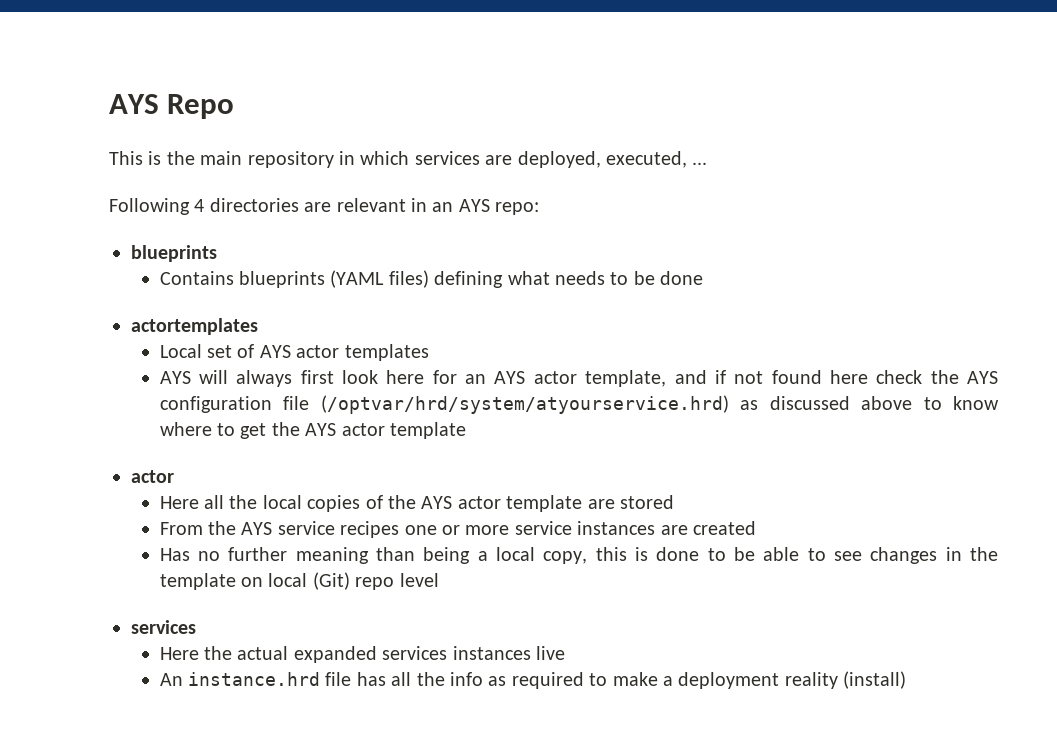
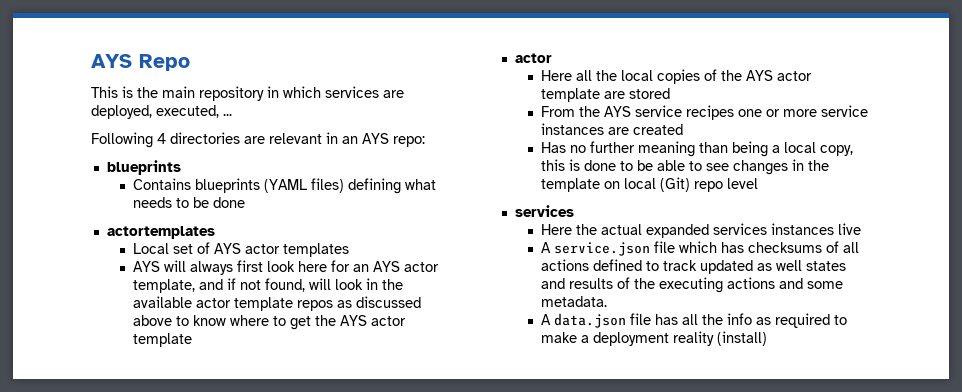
[771,370,998,384] [159,395,729,414] found here check the AYS configuration file (/optvar/hrd/system/atyourservice.hrd) -> [264,278,403,292] [132,296,333,311] found, will look in the available actor template repos
[159,672,321,686] An instance.hrd -> [540,241,859,256] [540,259,846,274] [540,277,843,293] [540,296,607,307] [540,313,626,328] A service.json file which has checksums of all actions defined to track updated as well states and results of the executing actions and some metadata. // A data.json

